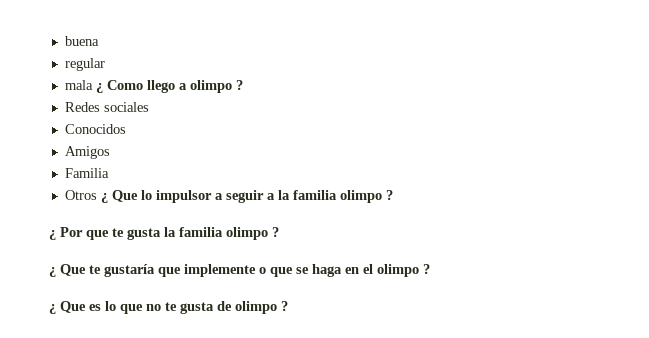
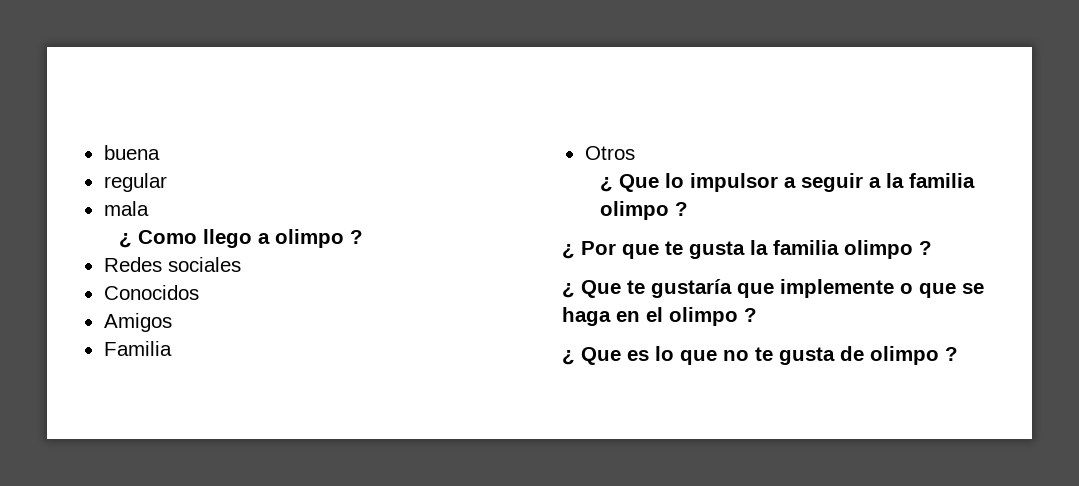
(93, 85) none -> (149, 208) //
(97, 195) none -> (635, 153) //

